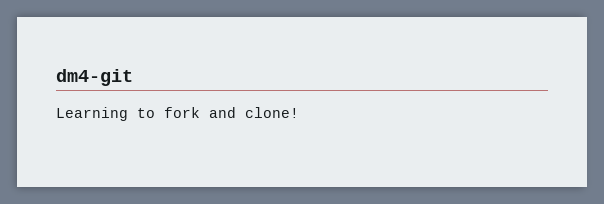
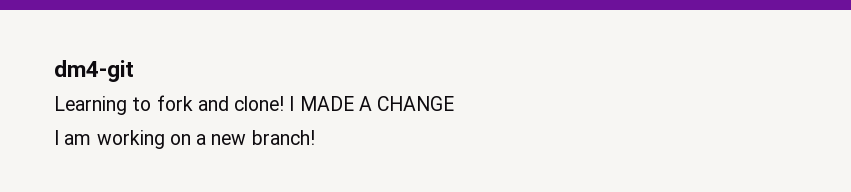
(299, 112) none -> [289,96,455,111] [54,130,315,149] I MADE A CHANGE // I am working on a new branch!

